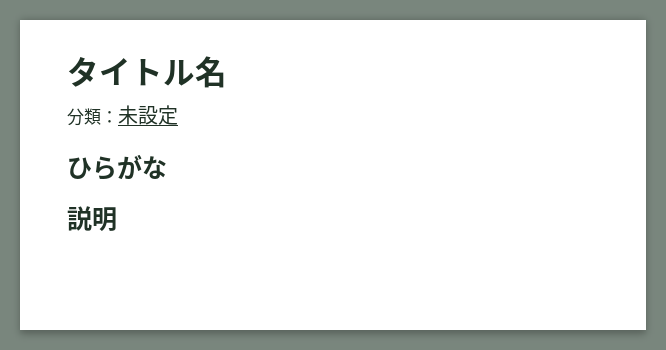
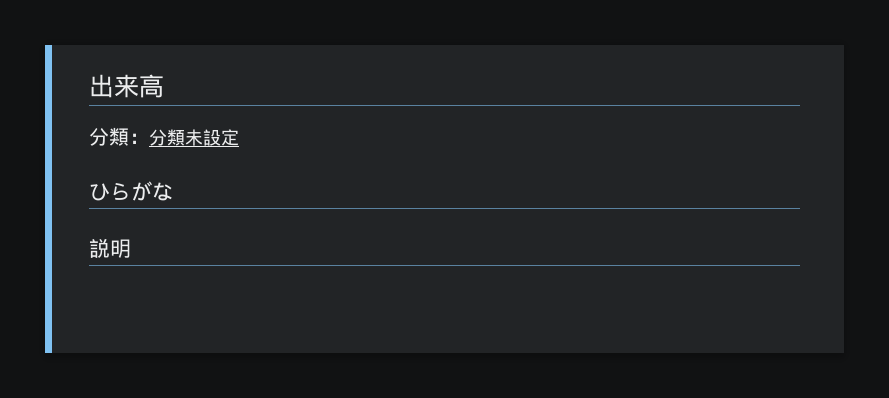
[67,56,227,88] タイトル名 -> [89,74,164,98] 出来高
(118, 117) none -> [149,129,185,146] 分類

